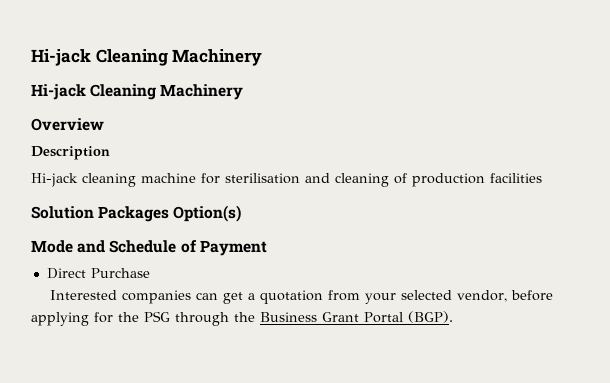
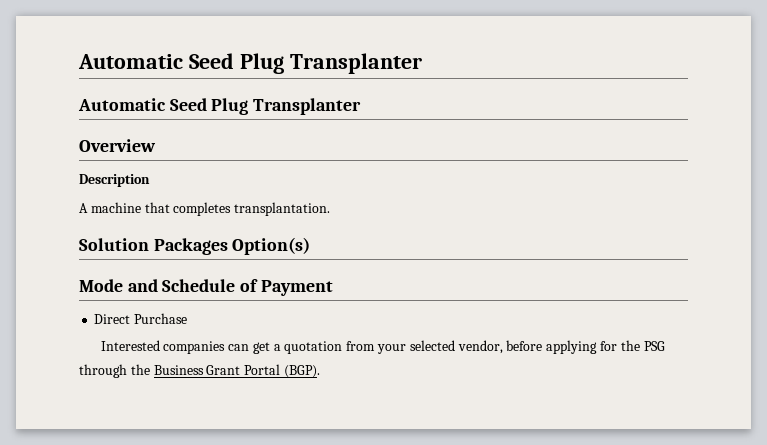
[31,49,263,66] [31,84,244,100] [31,118,104,131] [31,146,110,160] [31,173,542,187] Hi-jack Cleaning Machinery // Hi-jack Cleaning Machinery // Overview // Description // Hi-jack cleaning machine for sterilisation and cleaning of production facilities -> [78,53,422,74] [78,98,362,115] [79,139,156,152] [79,174,150,187] [79,202,331,216] Automatic Seed Plug Transplanter // Automatic Seed Plug Transplanter // Overview // Description // A machine that completes transplantation.

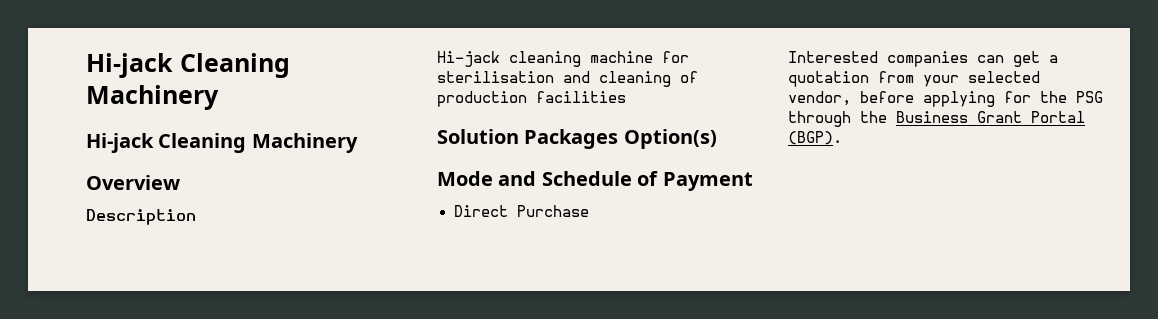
[78,53,422,74] [78,98,362,115] [79,139,156,152] [79,174,150,187] [79,202,331,216] Automatic Seed Plug Transplanter // Automatic Seed Plug Transplanter // Overview // Description // A machine that completes transplantation. -> [86,53,290,78] [86,85,219,110] [86,133,358,153] [86,175,180,190] [86,209,196,225] [437,51,689,67] [437,71,698,87] [437,91,626,107] Hi-jack Cleaning Machinery // Hi-jack Cleaning Machinery // Overview // Description // Hi-jack cleaning machine for sterilisation and cleaning of production facilities

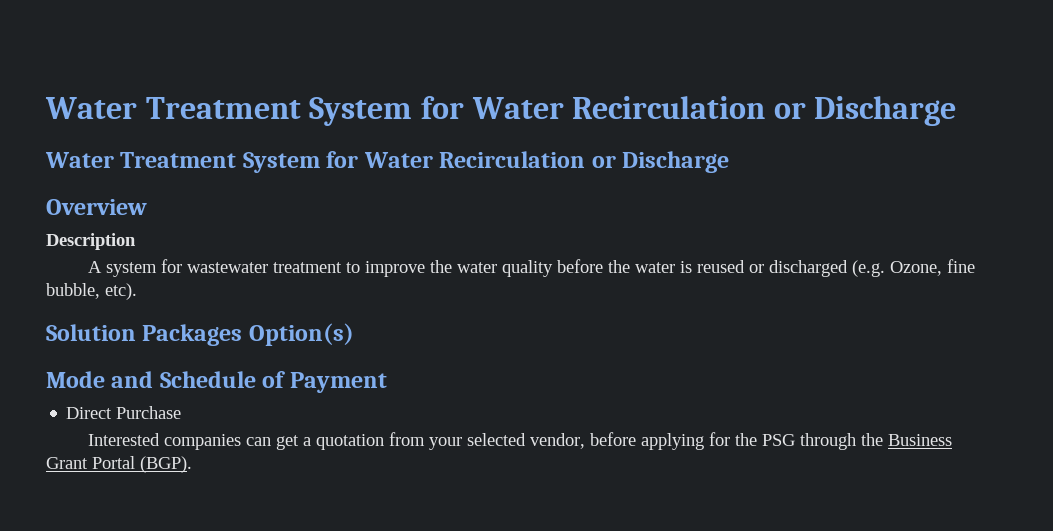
[86,53,290,78] [86,85,219,110] [86,133,358,153] [86,175,180,190] [86,209,196,225] [437,51,689,67] [437,71,698,87] [437,91,626,107] Hi-jack Cleaning Machinery // Hi-jack Cleaning Machinery // Overview // Description // Hi-jack cleaning machine for sterilisation and cleaning of production facilities -> [45,96,957,126] [45,151,730,173] [46,199,147,215] [46,233,136,250] [87,259,975,277] [46,283,137,300] Water Treatment System for Water Recirculation or Discharge // Water Treatment System for Water Recirculation or Discharge // Overview // Description // A system for wastewater treatment to improve the water quality before the water is reused or discharged (e.g. Ozone, fine bubble, etc).

